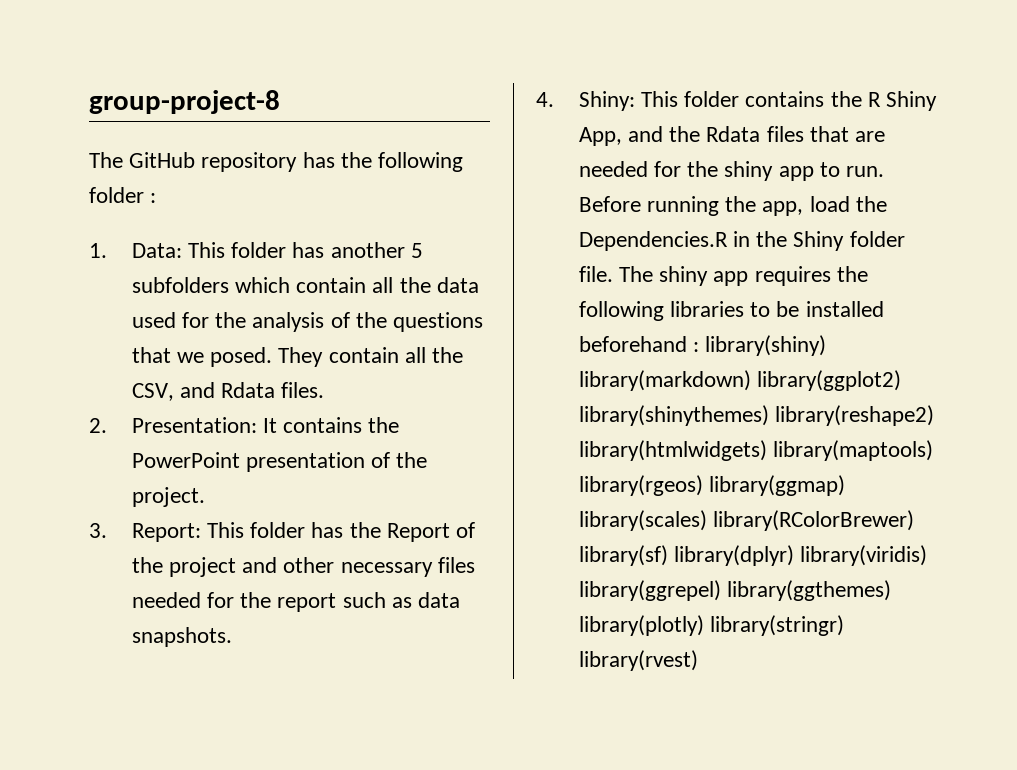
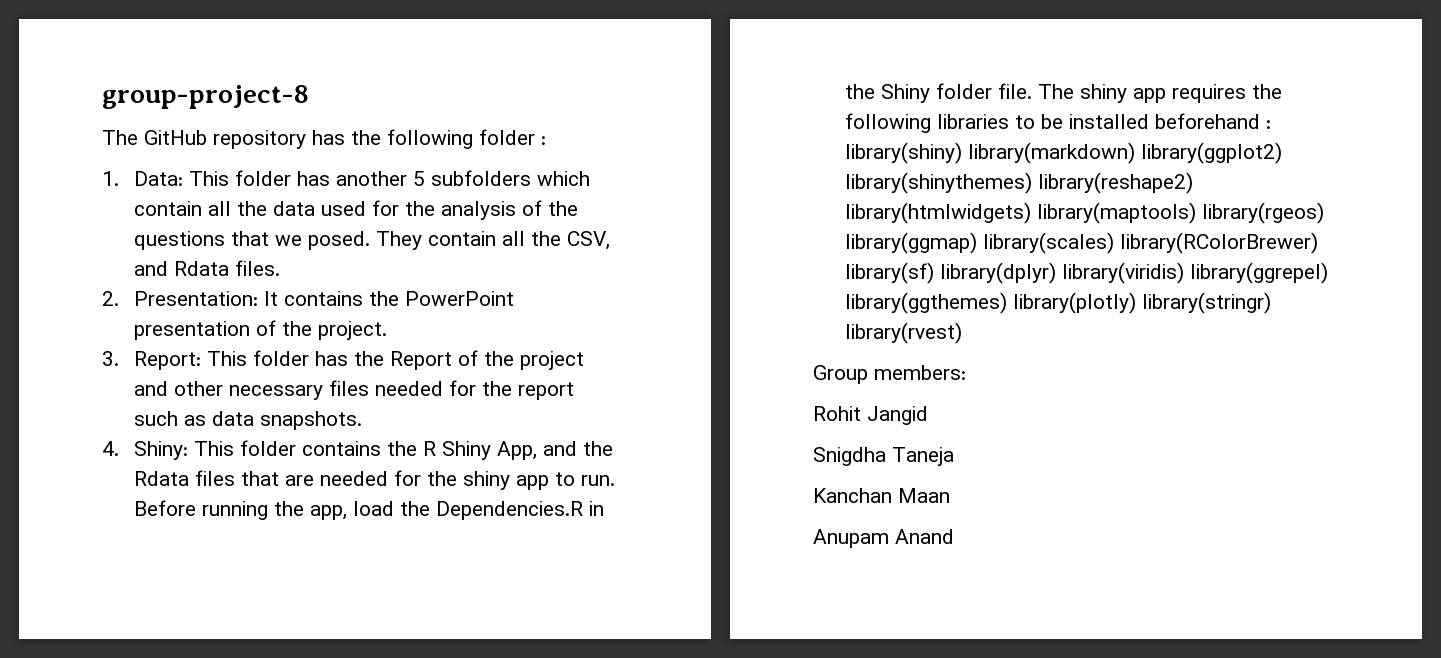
(698, 660) none -> [813,365,966,384] [813,406,928,425] [813,447,954,466] [813,488,950,503] [813,529,954,548] // Group members: // Rohit Jangid // Snigdha Taneja // Kanchan Maan // Anupam Anand

